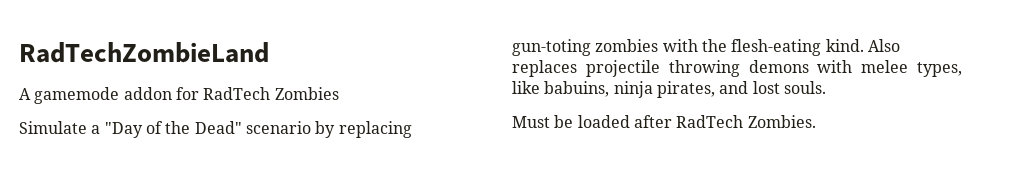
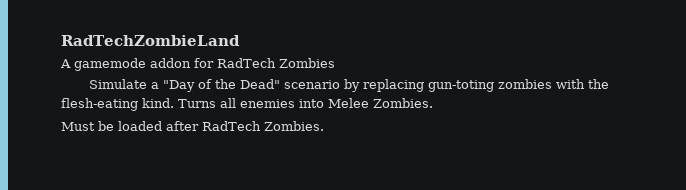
[867,39,900,52] [512,60,962,77] [512,81,826,98] Also replaces projectile throwing demons with melee types, like babuins, ninja pirates, and lost souls. -> [178,98,433,108] Turns all enemies into Melee Zombies.

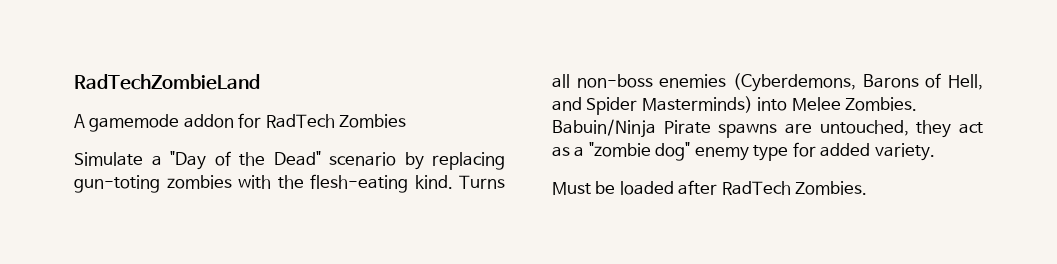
[240,98,433,108] enemies into Melee Zombies. -> [576,73,983,92] [552,96,918,115] [552,119,983,138] [552,142,935,161] non-boss enemies (Cyberdemons, Barons of Hell, and Spider Masterminds) into Melee Zombies. Babuin/Ninja Pirate spawns are untouched, they act as a "zombie dog" enemy type for added variety.

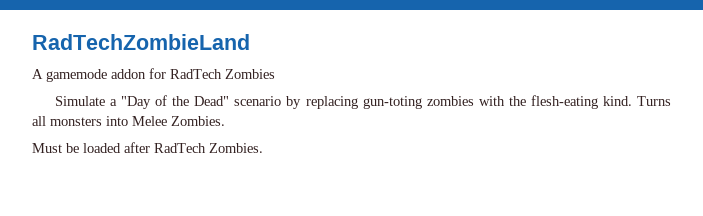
[576,73,983,92] [552,96,918,115] [552,119,983,138] [552,142,935,161] non-boss enemies (Cyberdemons, Barons of Hell, and Spider Masterminds) into Melee Zombies. Babuin/Ninja Pirate spawns are untouched, they act as a "zombie dog" enemy type for added variety. -> [50,116,225,126] monsters into Melee Zombies.

